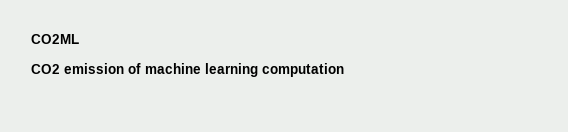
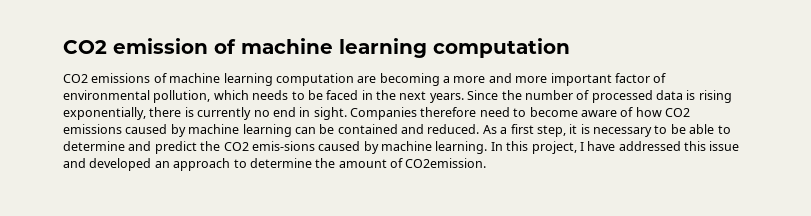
[31,34,79,44] CO2ML // -> (63, 47) none
(344, 70) none -> [63,73,667,86] [63,90,732,103] [63,107,690,120] [63,124,731,137] [63,141,740,154] [63,158,487,171] // CO2 emissions of machine learning computation are becoming a more and more important factor of environmental pollution, which needs to be faced in the next years. Since the number of processed data is rising exponentially, there is currently no end in sight. Companies therefore need to become aware of how CO2 emissions caused by machine learning can be contained and reduced. As a first step, it is necessary to be able to determine and predict the CO2 emis-sions caused by machine learning. In this project, I have addressed this issue and developed an approach to determine the amount of CO2emission.

